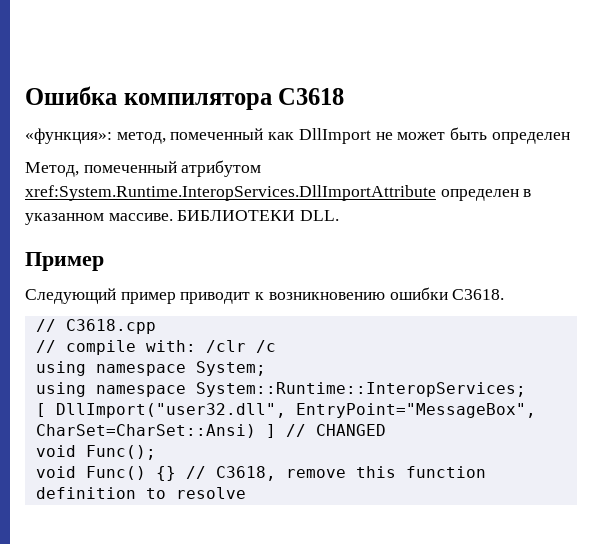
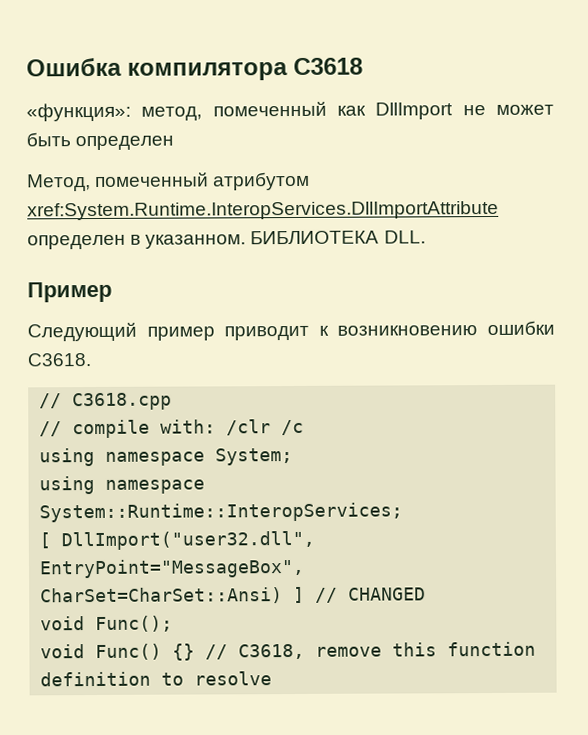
[25,210,296,225] указанном массиве. БИБЛИОТЕКИ -> [145,230,380,249] указанном. БИБЛИОТЕКА

